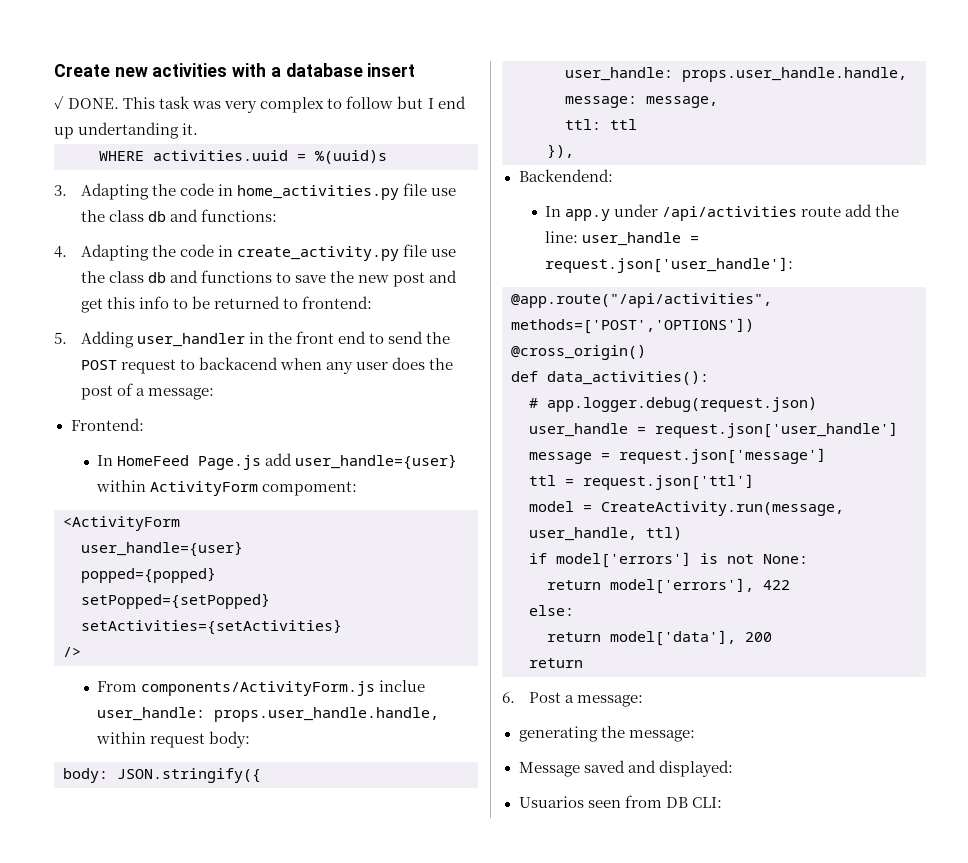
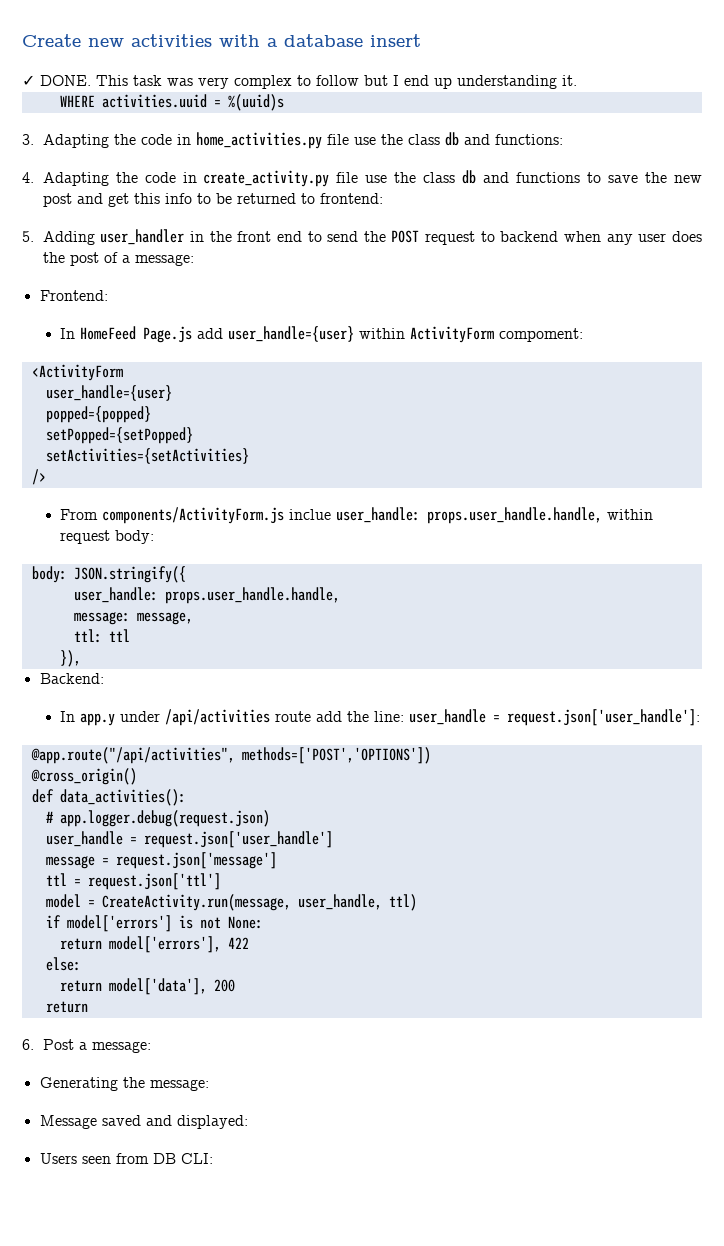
[78,122,180,139] undertanding -> [457,75,557,89] understanding
[198,357,278,370] backacend -> [500,231,559,242] backend
[518,169,613,182] Backendend: -> [39,673,104,684] Backend:
[518,726,598,742] generating -> [39,1077,118,1091] Generating
[518,796,584,808] Usuarios -> [39,1153,77,1164] Users

